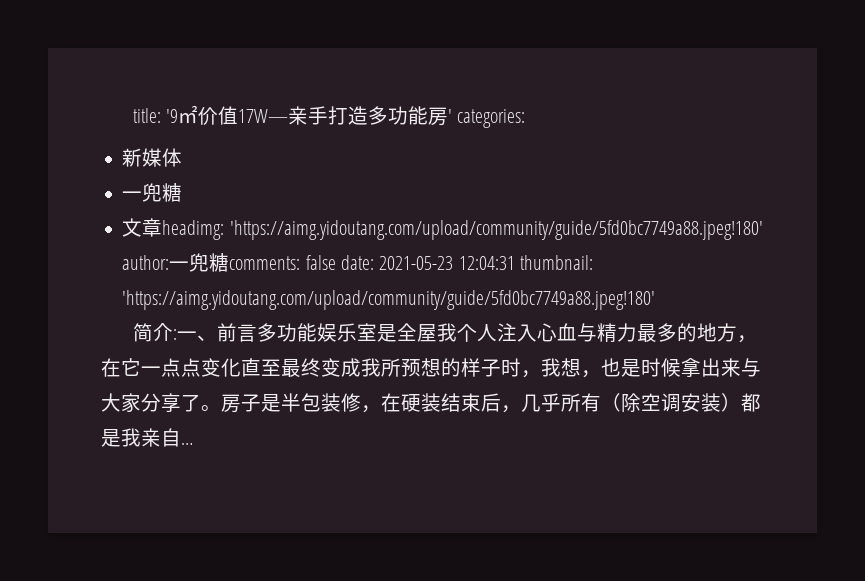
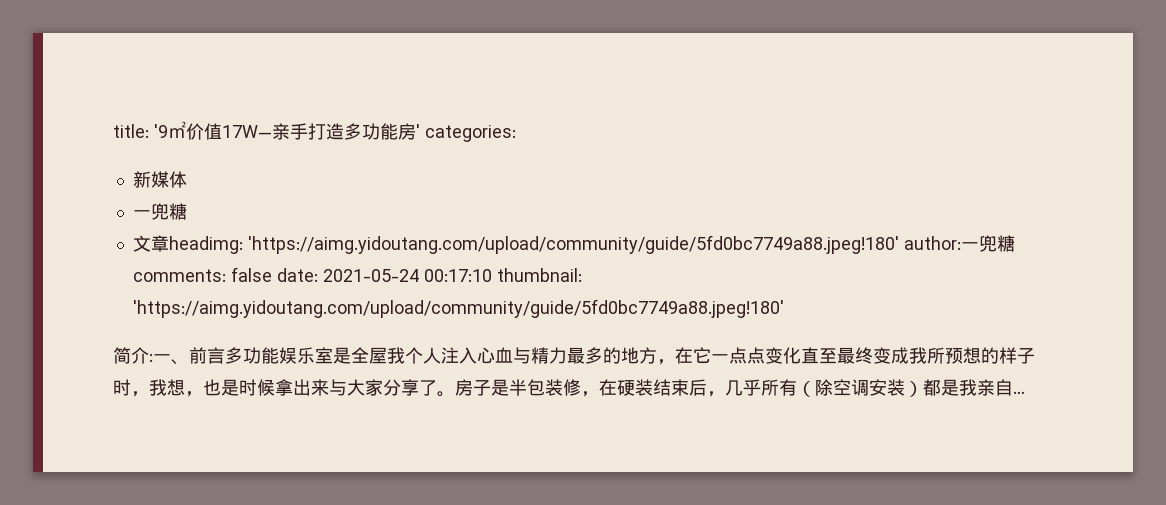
[379,256,515,270] 2021-05-23 12:04:31 -> [322,269,492,282] 2021-05-24 00:17:10

